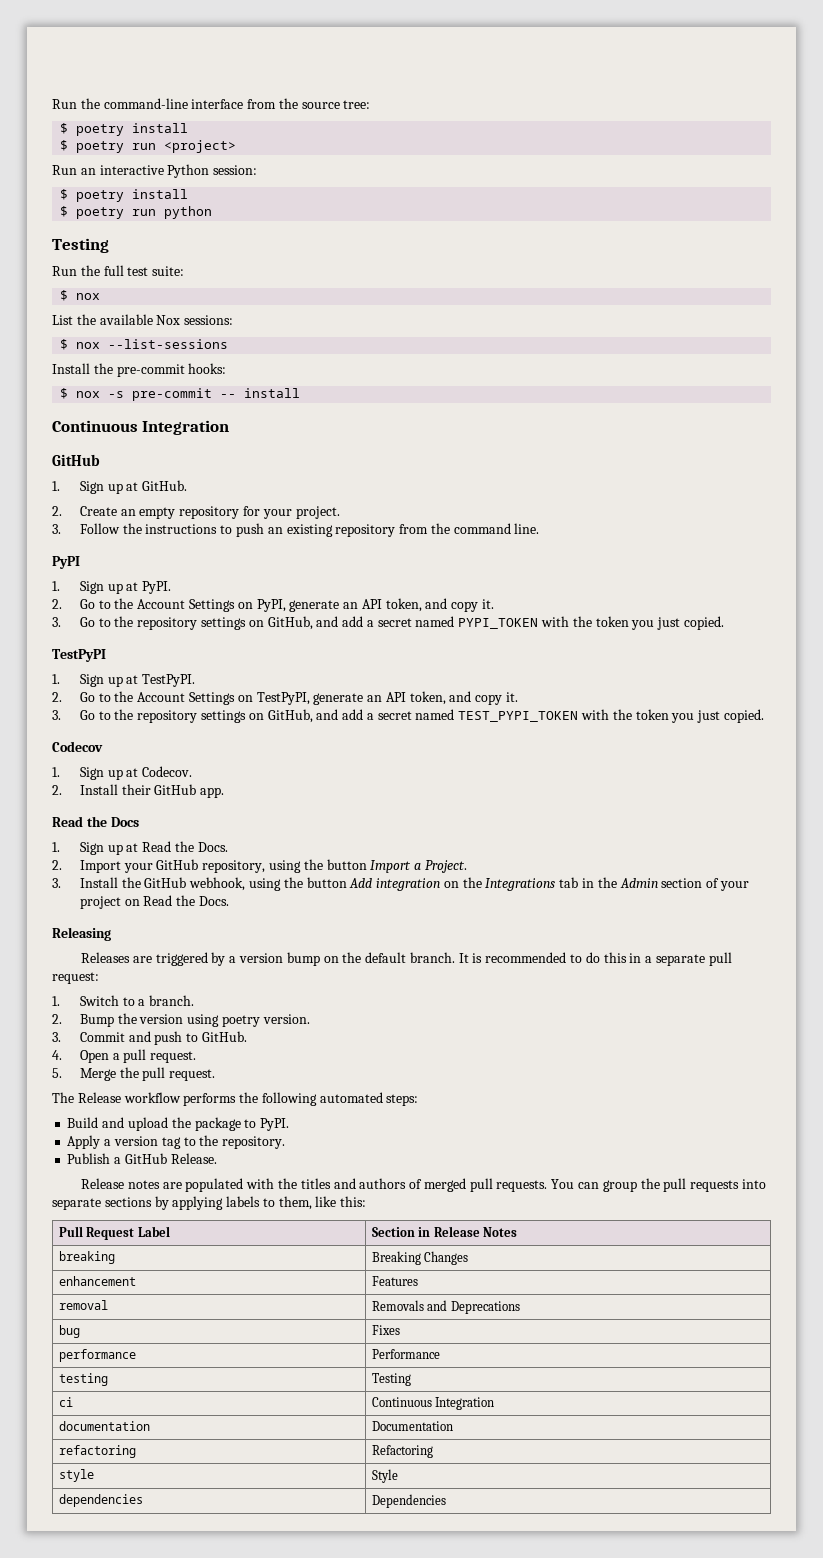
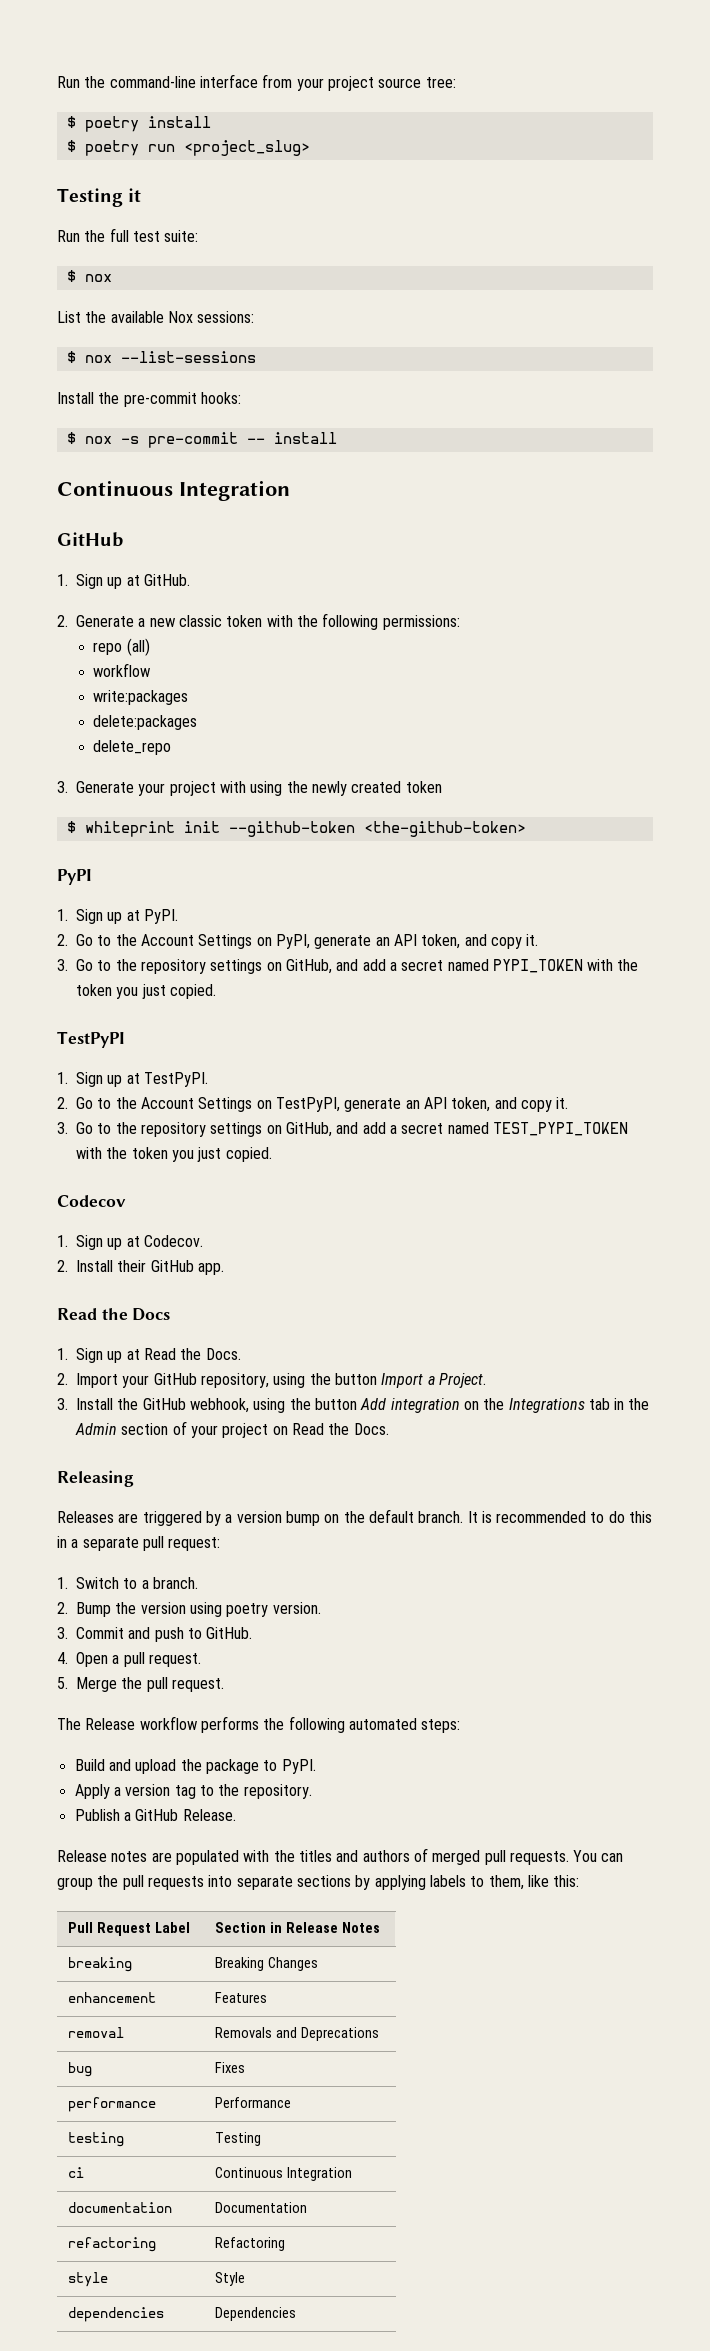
[278,98,298,109] the -> [296,76,374,91] your project
[164,140,237,153] [52,164,258,178] [60,189,189,202] [60,206,213,219] [52,238,109,253] <project> // Run an interactive Python session: // $ poetry install // $ poetry run python // Testing -> [183,140,310,156] [57,188,142,207] <project_slug> // Testing it
[79,506,340,519] [52,523,540,537] Create an empty repository for your project. // 3. Follow the instructions to push an existing repository from the command line. -> [76,613,460,630] [93,638,150,656] [93,663,151,677] [93,690,189,705] [93,715,198,730] [93,740,172,755] [57,781,442,796] [66,821,526,837] Generate a new classic token with the following permissions: // repo (all) // workflow // write:packages // delete:packages // delete_repo // 3. Generate your project with using the newly created token // $ whiteprint init --github-token <the-github-token>

